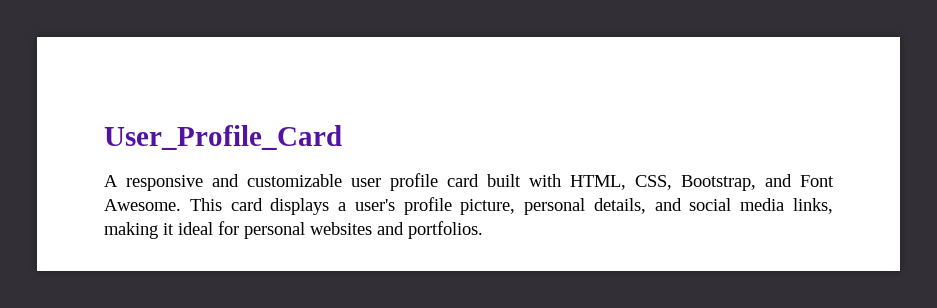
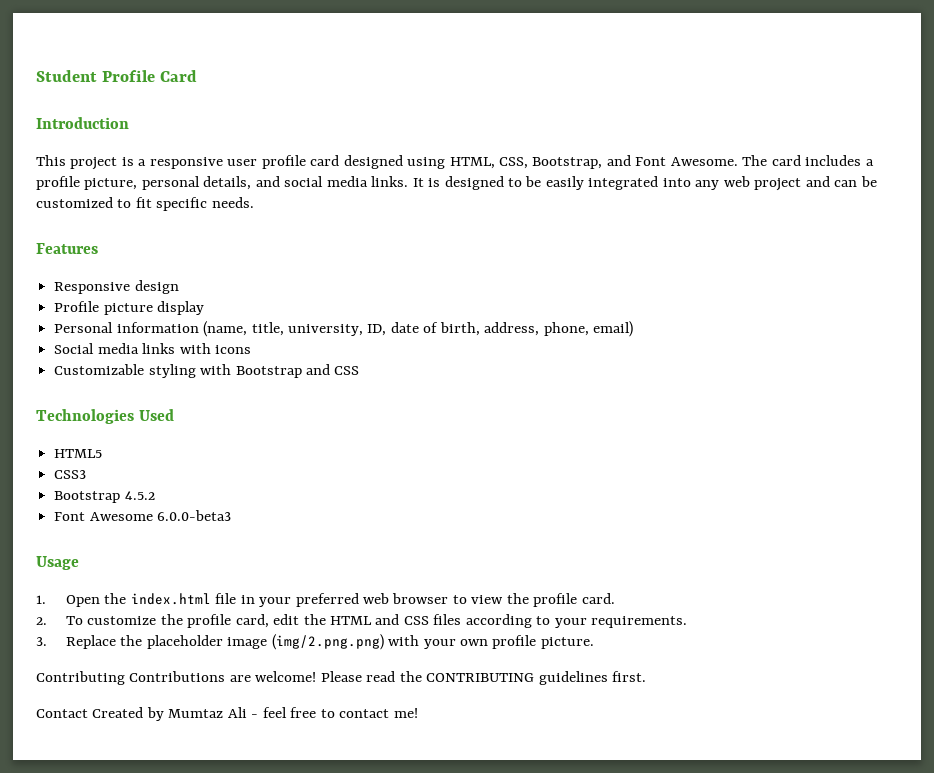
[104,125,342,150] [104,174,342,191] User_Profile_Card // A responsive and customizable -> [36,70,198,82] [36,117,129,129] [36,155,223,170] Student Profile Card // Introduction // This project is a responsive
[487,174,561,187] built with -> [343,155,446,169] designed using
[189,198,395,215] This card displays a user's -> [742,155,874,166] The card includes a
[792,198,833,214] [104,221,483,239] links, making it ideal for personal websites and portfolios. -> [371,176,877,191] [36,197,254,211] [36,243,98,254] [54,280,179,294] [54,301,205,315] [54,321,634,337] [54,343,251,354] [54,364,360,378] [36,409,174,424] [54,449,103,458] [54,470,87,479] [54,491,155,503] [54,510,232,521] [36,556,79,570] [36,593,615,607] [36,614,688,628] [36,634,594,650] [36,671,647,685] [36,707,418,721] links. It is designed to be easily integrated into any web project and can be customized to fit specific needs. // Features // Responsive design // Profile picture display // Personal information (name, title, university, ID, date of birth, address, phone, email) // Social media links with icons // Customizable styling with Bootstrap and CSS // Technologies Used // HTML5 // CSS3 // Bootstrap 4.5.2 // Font Awesome 6.0.0-beta3 // Usage // 1. Open the index.html file in your preferred web browser to view the profile card. // 2. To customize the profile card, edit the HTML and CSS files according to your requirements. // 3. Replace the placeholder image (img/2.png.png) with your own profile picture. // Contributing Contributions are welcome! Please read the CONTRIBUTING guidelines first. // Contact Created by Mumtaz Ali - feel free to contact me!

